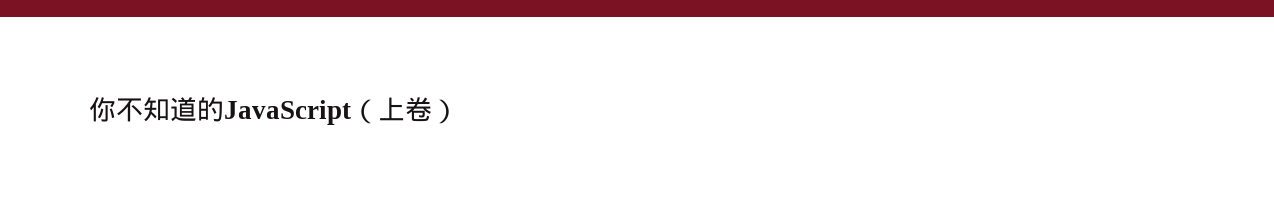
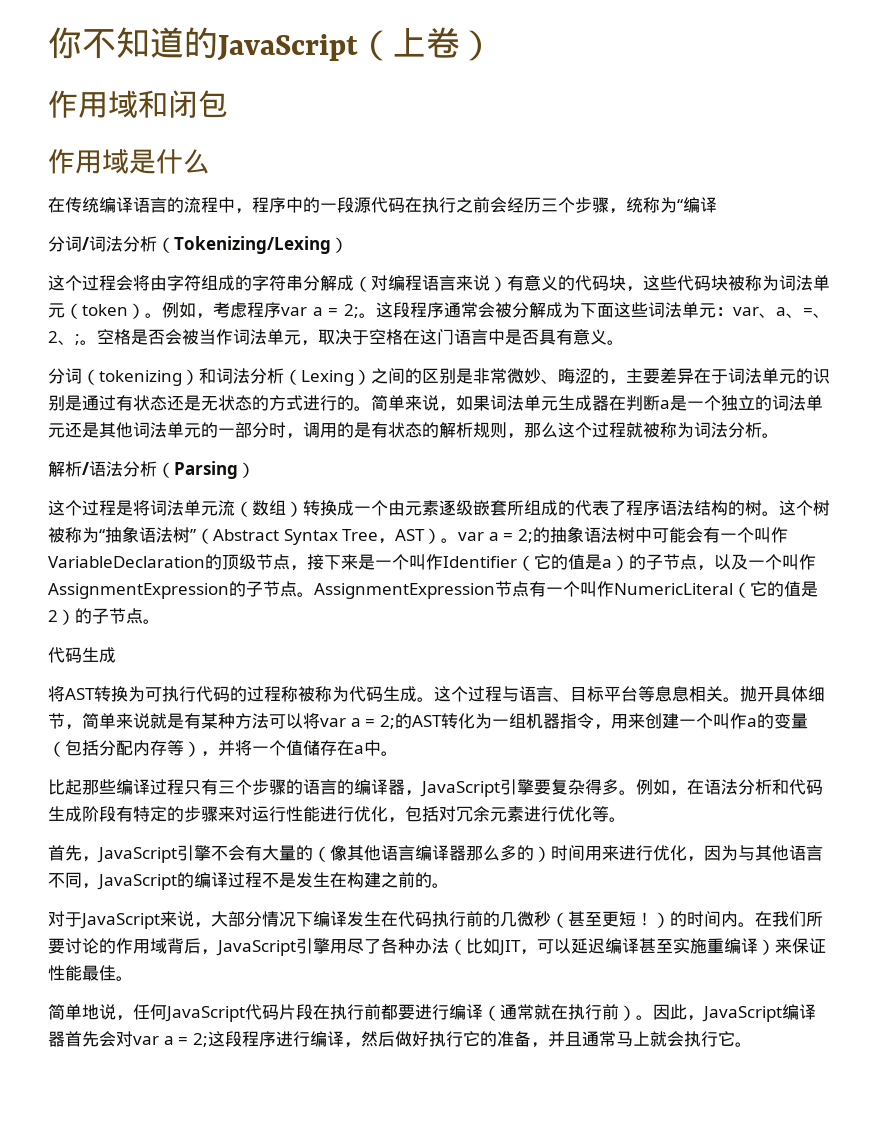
(459, 111) none -> [48,90,228,118] [48,149,210,174] [48,197,717,214] [48,236,348,254] [48,275,830,292] [48,302,830,319] [48,329,624,346] [48,368,830,386] [48,395,823,412] [48,422,779,439] [48,461,255,479] [48,500,830,517] [48,526,788,545] [48,554,816,571] [48,581,818,599] [48,608,160,625] [48,647,116,663] [48,686,825,702] [48,713,808,730] [48,740,398,757] [48,779,823,797] [48,806,626,823] [48,845,823,863] [48,872,449,890] [48,911,823,929] [48,938,826,956] [48,965,133,981] [48,1004,816,1022] [48,1031,752,1048] // 作用域和闭包 // 作用域是什么 // 在传统编译语言的流程中，程序中的一段源代码在执行之前会经历三个步骤，统称为“编译 // 分词/词法分析（Tokenizing/Lexing） // 这个过程会将由字符组成的字符串分解成（对编程语言来说）有意义的代码块，这些代码块被称为词法单元（token）。例如，考虑程序var a = 2;。这段程序通常会被分解成为下面这些词法单元：var、a、=、2、;。空格是否会被当作词法单元，取决于空格在这门语言中是否具有意义。 // 分词（tokenizing）和词法分析（Lexing）之间的区别是非常微妙、晦涩的，主要差异在于词法单元的识别是通过有状态还是无状态的方式进行的。简单来说，如果词法单元生成器在判断a是一个独立的词法单元还是其他词法单元的一部分时，调用的是有状态的解析规则，那么这个过程就被称为词法分析。 // 解析/语法分析（Parsing） // 这个过程是将词法单元流（数组）转换成一个由元素逐级嵌套所组成的代表了程序语法结构的树。这个树被称为“抽象语法树”（Abstract Syntax Tree，AST）。var a = 2;的抽象语法树中可能会有一个叫作VariableDeclaration的顶级节点，接下来是一个叫作Identifier（它的值是a）的子节点，以及一个叫作AssignmentExpression的子节点。AssignmentExpression节点有一个叫作NumericLiteral（它的值是2）的子节点。 // 代码生成 // 将AST转换为可执行代码的过程称被称为代码生成。这个过程与语言、目标平台等息息相关。抛开具体细节，简单来说就是有某种方法可以将var a = 2;的AST转化为一组机器指令，用来创建一个叫作a的变量（包括分配内存等），并将一个值储存在a中。 // 比起那些编译过程只有三个步骤的语言的编译器，JavaScript引擎要复杂得多。例如，在语法分析和代码生成阶段有特定的步骤来对运行性能进行优化，包括对冗余元素进行优化等。 // 首先，JavaScript引擎不会有大量的（像其他语言编译器那么多的）时间用来进行优化，因为与其他语言不同，JavaScript的编译过程不是发生在构建之前的。 // 对于JavaScript来说，大部分情况下编译发生在代码执行前的几微秒（甚至更短！）的时间内。在我们所要讨论的作用域背后，JavaScript引擎用尽了各种办法（比如JIT，可以延迟编译甚至实施重编译）来保证性能最佳。 // 简单地说，任何JavaScript代码片段在执行前都要进行编译（通常就在执行前）。因此，JavaScript编译器首先会对var a = 2;这段程序进行编译，然后做好执行它的准备，并且通常马上就会执行它。

